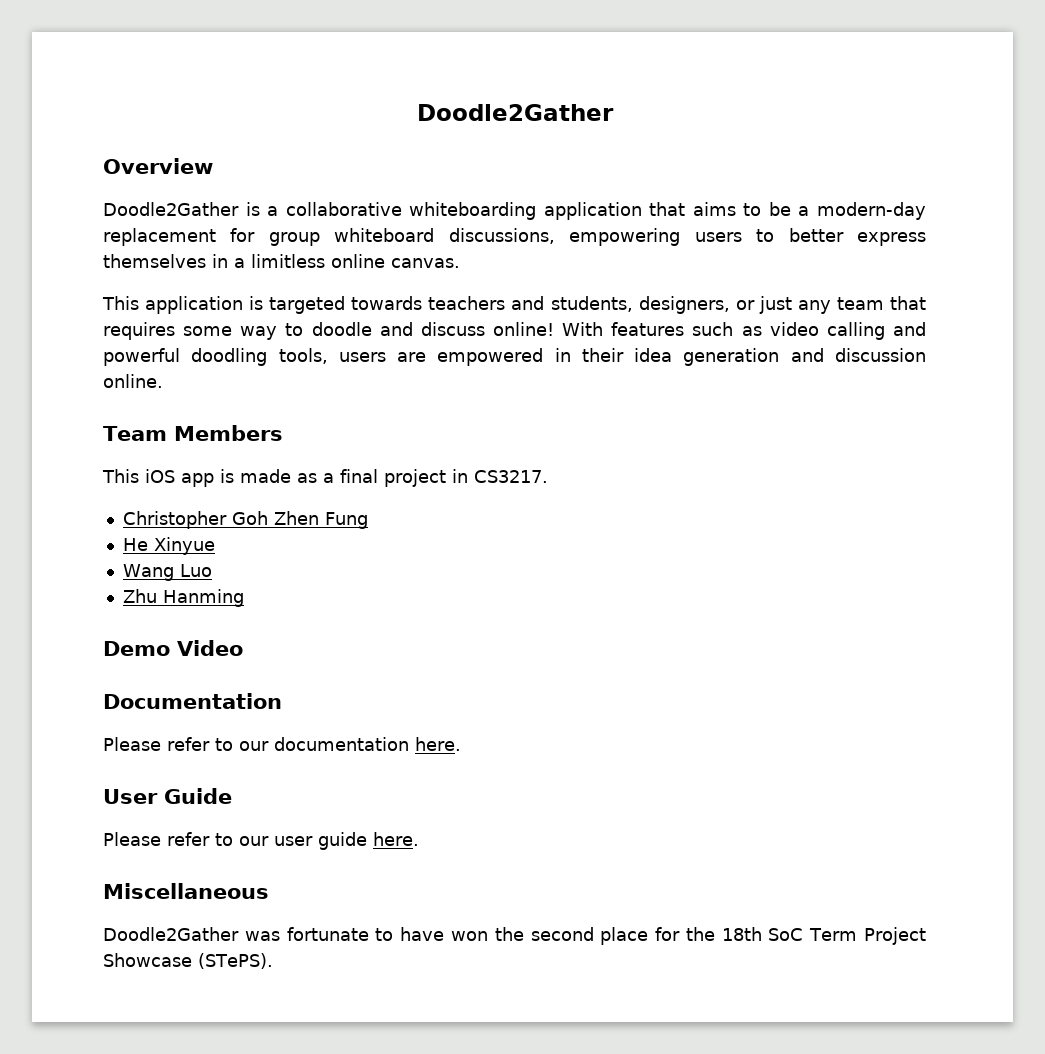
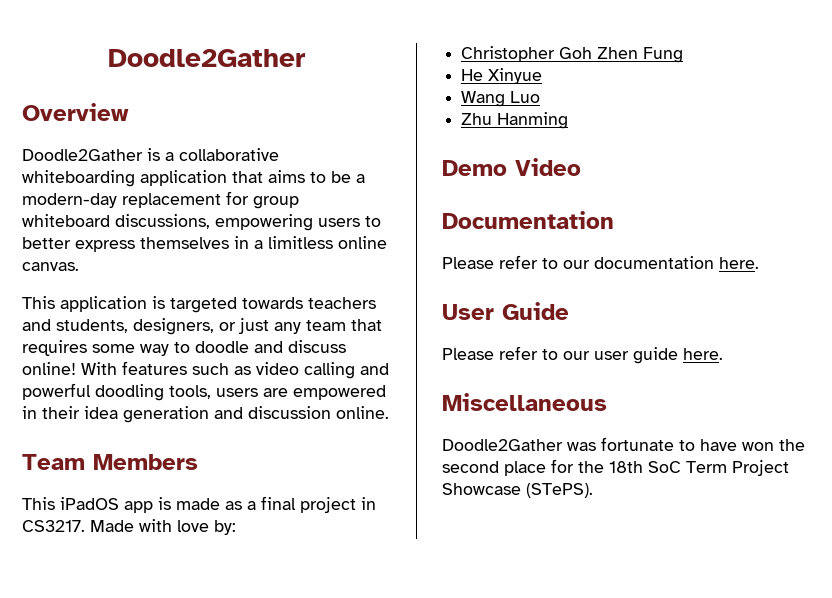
[145,469,175,483] iOS -> [60,497,119,510] iPadOS
(548, 476) none -> [90,519,236,535] Made with love by:

